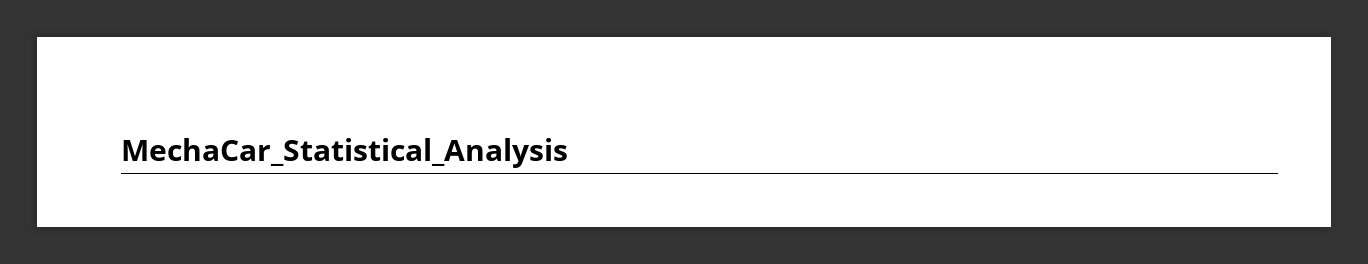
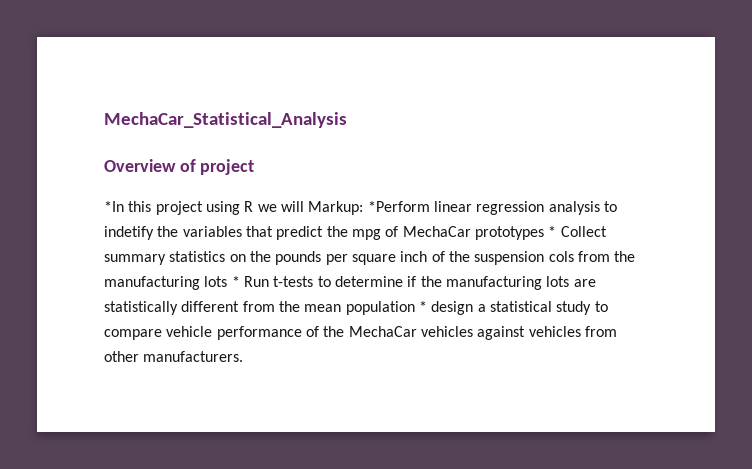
(568, 153) none -> [104,159,255,175] [104,201,617,215] [104,226,607,240] [104,251,636,265] [104,276,596,290] [104,301,608,315] [104,326,617,340] [104,351,244,362] // Overview of project // *In this project using R we will Markup: *Perform linear regression analysis to indetify the variables that predict the mpg of MechaCar prototypes * Collect summary statistics on the pounds per square inch of the suspension cols from the manufacturing lots * Run t-tests to determine if the manufacturing lots are statistically different from the mean population * design a statistical study to compare vehicle performance of the MechaCar vehicles against vehicles from other manufacturers.

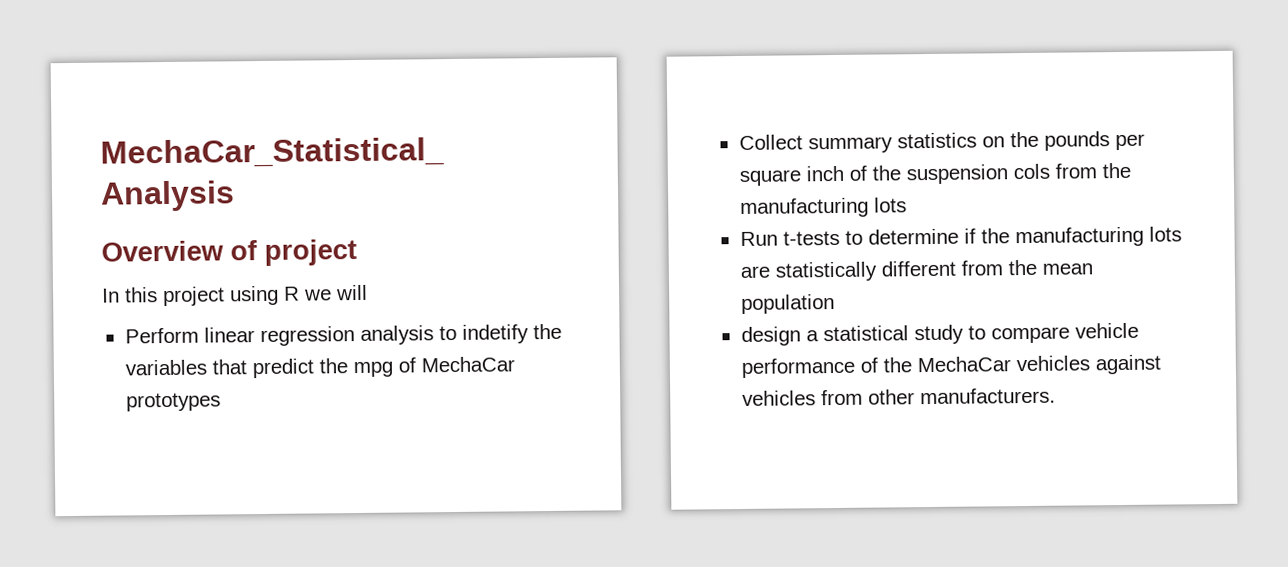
[104,201,124,212] *In -> [102,288,120,303] In
[308,201,430,215] Markup: *Perform -> [124,327,199,344] // Perform
[548,226,557,237] * -> (221, 402) //
[231,276,240,287] * -> (907, 205) //
[418,301,427,312] * -> (835, 304) //

